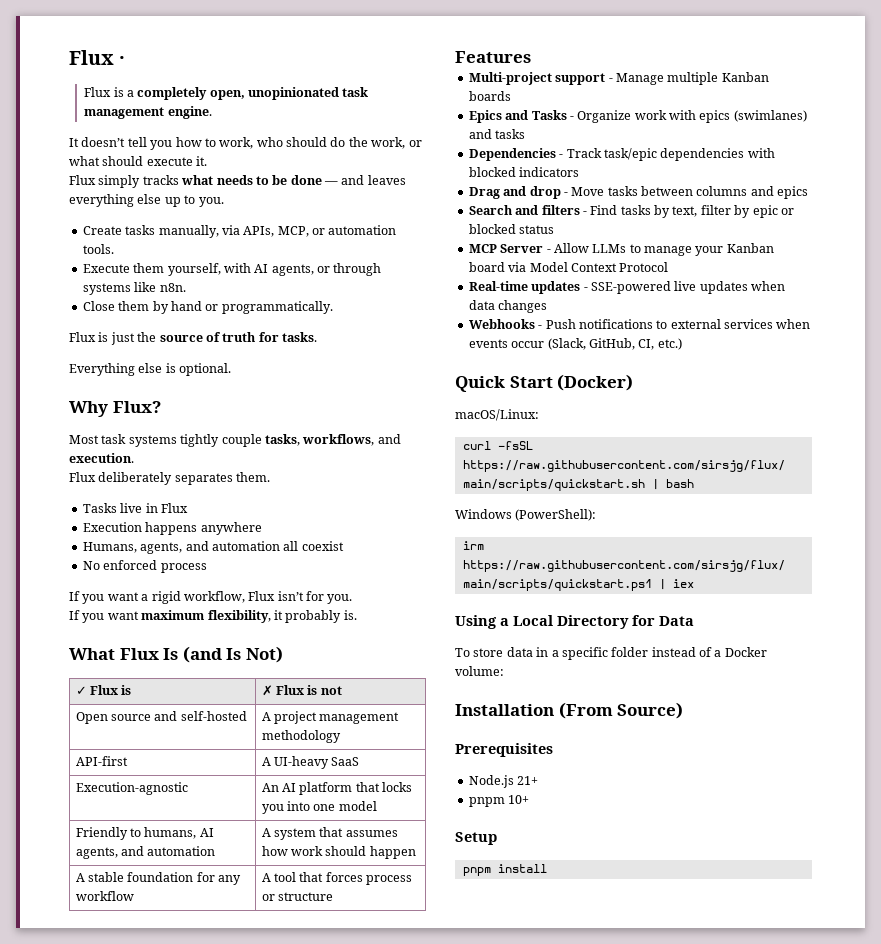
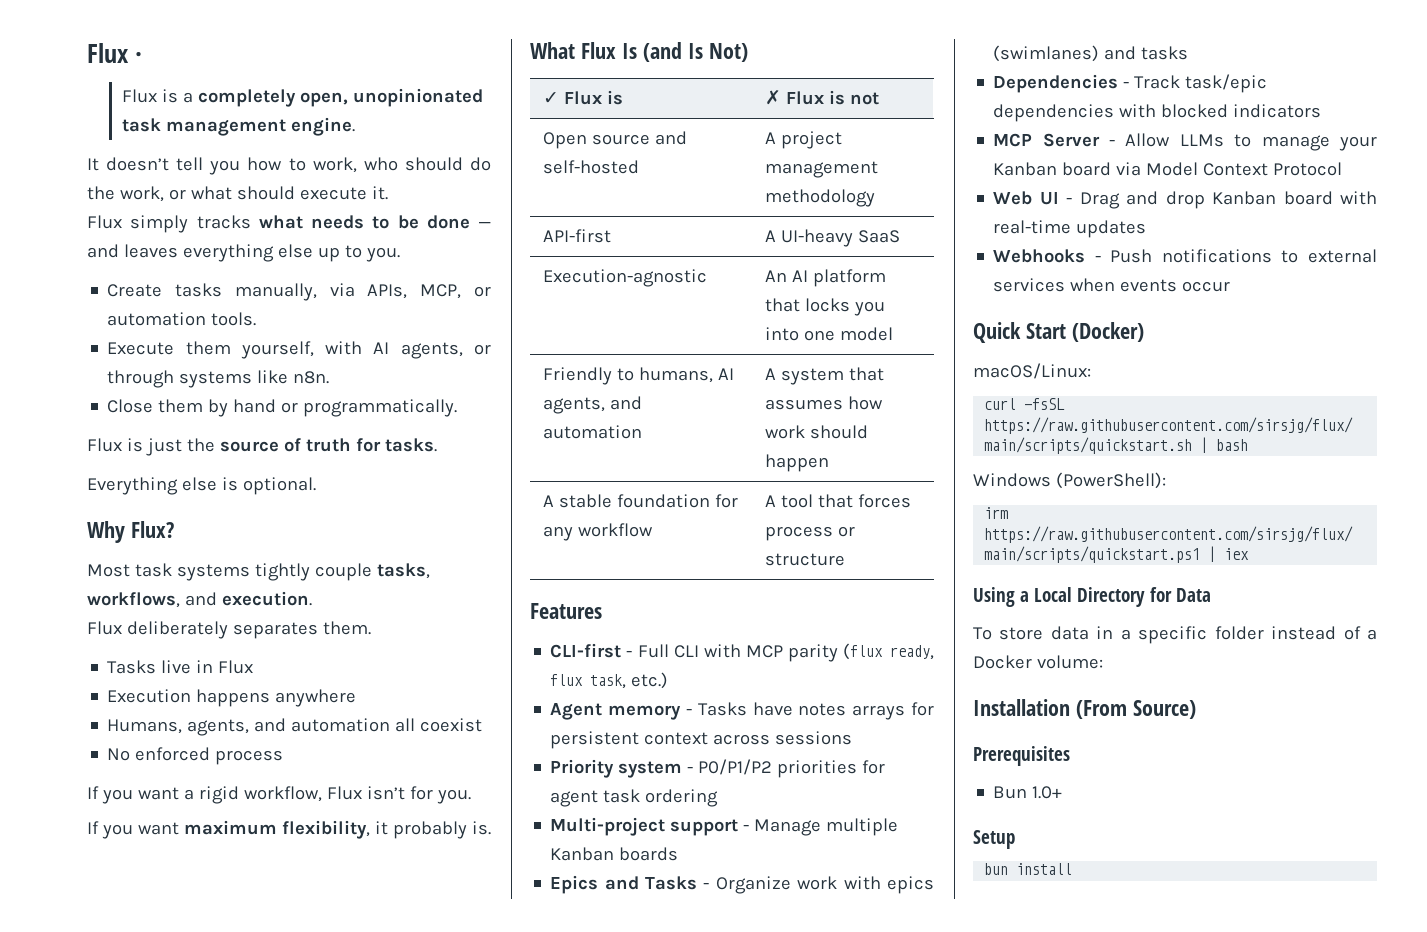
(531, 57) none -> [550,643,934,662] [550,672,669,689] [550,702,934,720] [550,731,853,749] [550,759,886,778] [550,789,719,807] // CLI-first - Full CLI with MCP parity (flux ready, flux task, etc.) // Agent memory - Tasks have notes arrays for persistent context across sessions // Priority system - P0/P1/P2 priorities for agent task ordering
[468,186,809,199] [468,205,794,218] [468,224,555,234] // Drag and drop - Move tasks between columns and epics // Search and filters - Find tasks by text, filter by epic or blocked status -> (1322, 111) none
[468,281,785,294] [468,300,548,313] Real-time updates - SSE-powered live updates when data changes -> [993,191,1377,209] [993,220,1147,238] Web UI - Drag and drop Kanban board with real-time updates
[547,338,682,350] (Slack, GitHub, CI, etc.) -> (1231, 286) none
[468,775,539,788] [468,795,530,807] Node.js 21+ // pnpm 10+ -> [993,786,1063,799] Bun 1.0+
[462,867,491,876] pnpm -> [984,863,1009,875] bun

